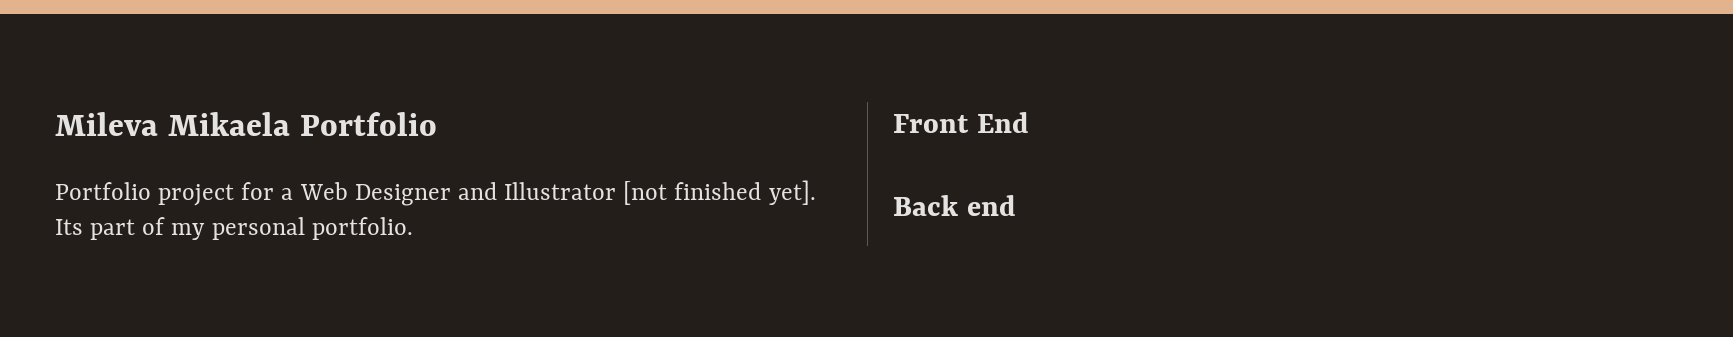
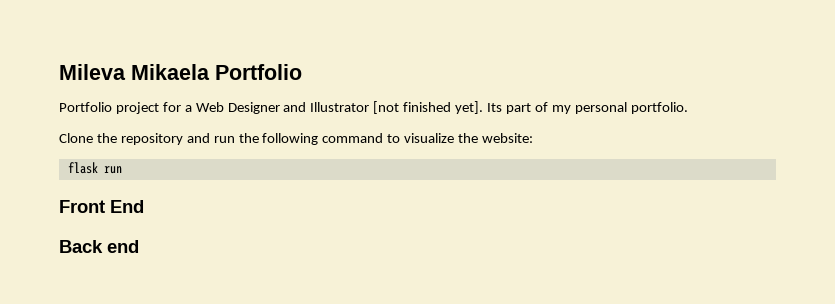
(413, 228) none -> [59,133,534,145] [67,162,122,174] // Clone the repository and run the following command to visualize the website: // flask run

